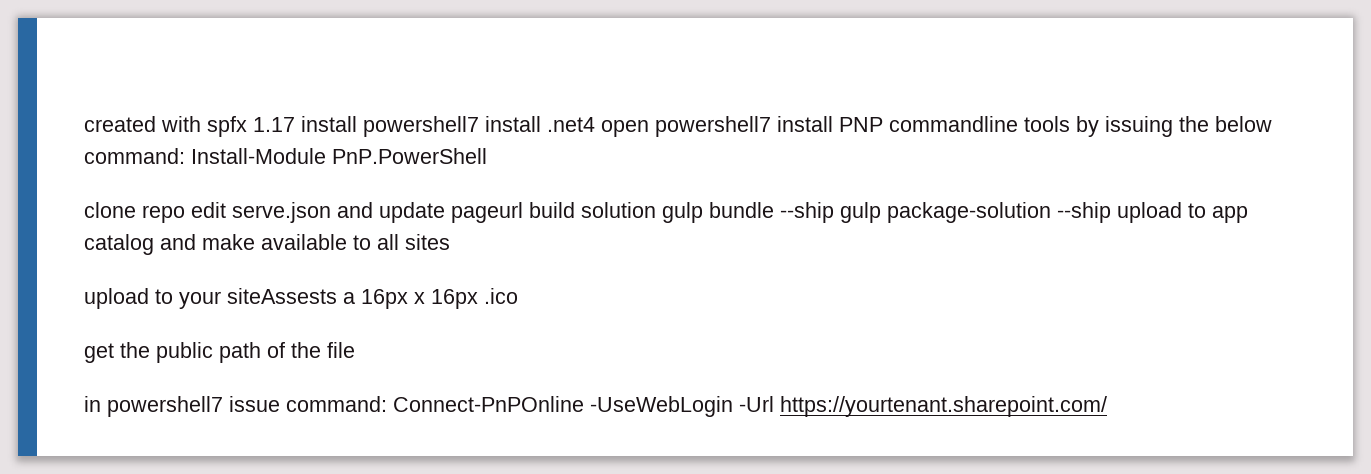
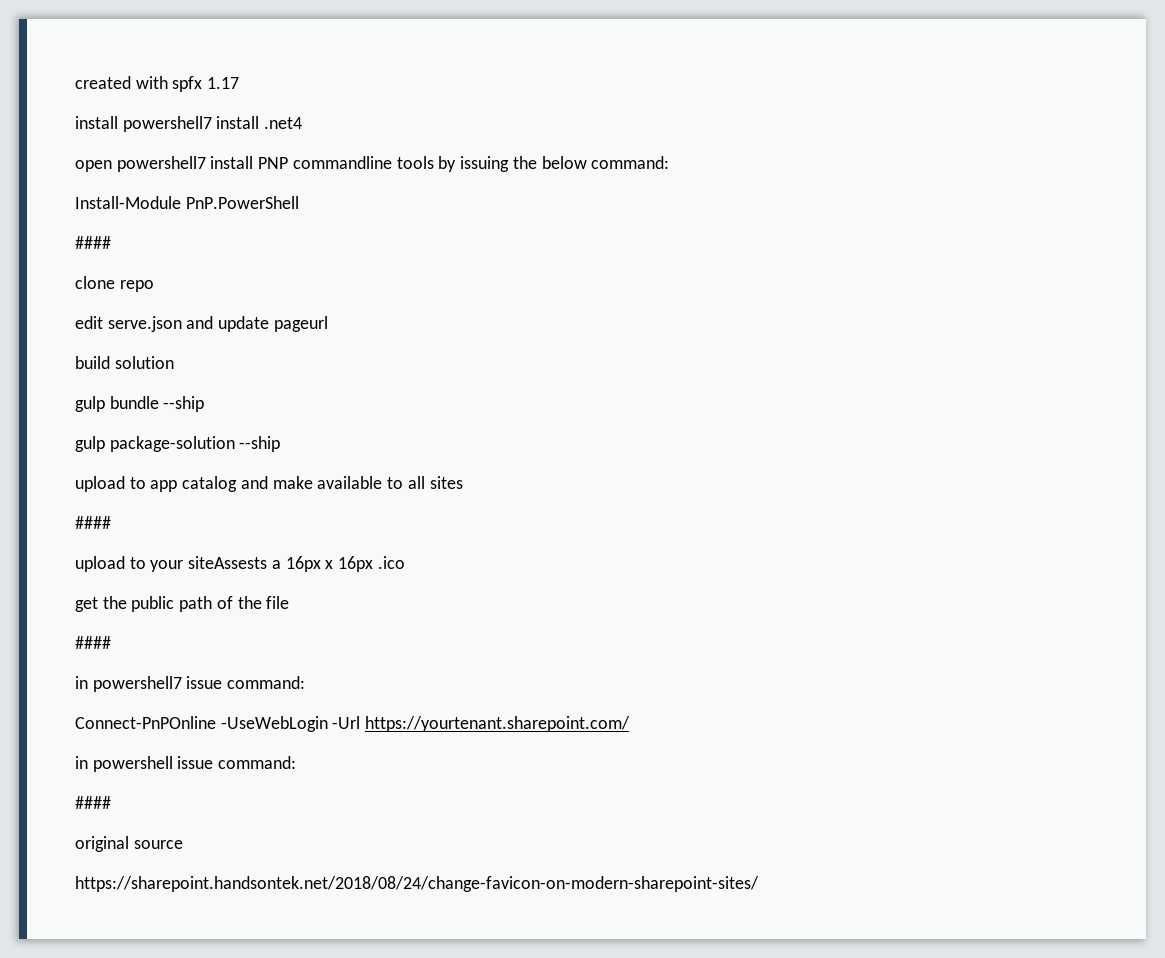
(295, 124) none -> (240, 83) //
(595, 124) none -> (303, 123) //
(185, 156) none -> (670, 162) //
(487, 156) none -> [75,236,111,249] // ####
(185, 214) none -> (154, 286) //
(523, 212) none -> (328, 324) //
(656, 210) none -> (174, 362) //
(834, 212) none -> (205, 404) //
(1111, 212) none -> (281, 444) //
(450, 242) none -> [75,516,111,529] // ####
(355, 350) none -> [75,636,111,649] // ####
(387, 404) none -> (306, 682) //
(1107, 406) none -> [75,756,297,772] [75,796,111,809] [75,836,183,852] [75,876,759,892] // in powershell issue command: // #### // original source // https://sharepoint.handsontek.net/2018/08/24/change-favicon-on-modern-sharepoint-sites/

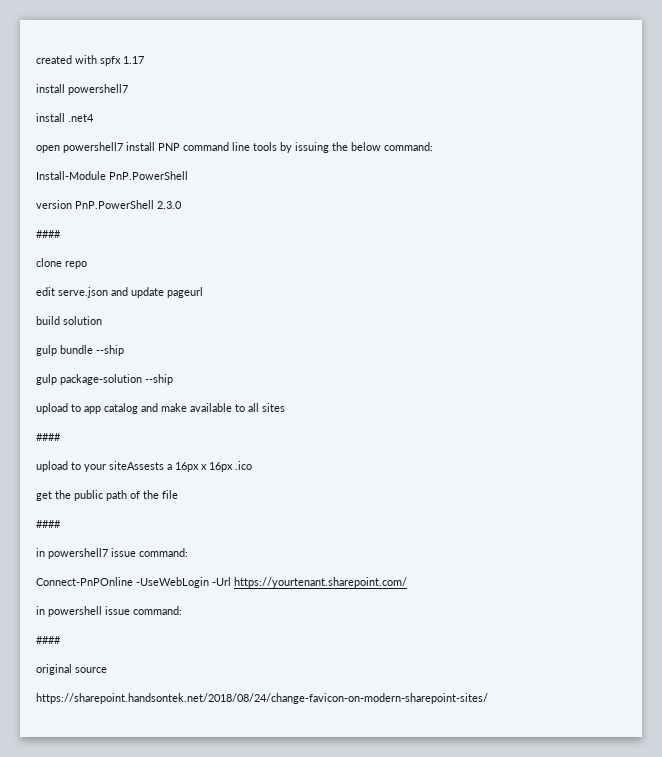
(212, 124) none -> (128, 89) //
[292,156,392,169] commandline -> [183,142,250,151] command line
(299, 202) none -> [36,200,182,209] // version PnP.PowerShell 2.3.0

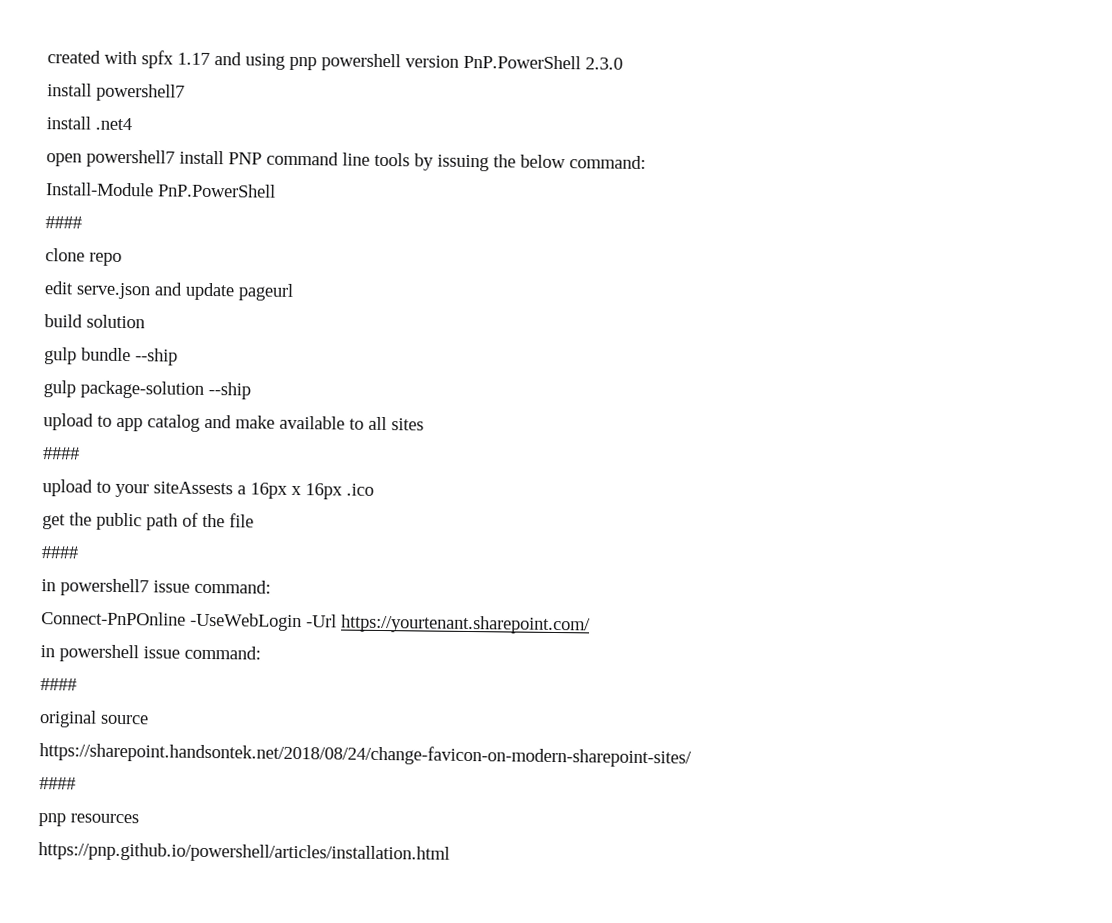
(144, 60) none -> [214,52,623,72] and using pnp powershell version PnP.PowerShell 2.3.0
[36,200,182,209] // version PnP.PowerShell 2.3.0 -> (276, 190) none
(488, 698) none -> [39,777,76,790] [38,813,139,827] [38,842,450,864] // #### // pnp resources // https://pnp.github.io/powershell/articles/installation.html

